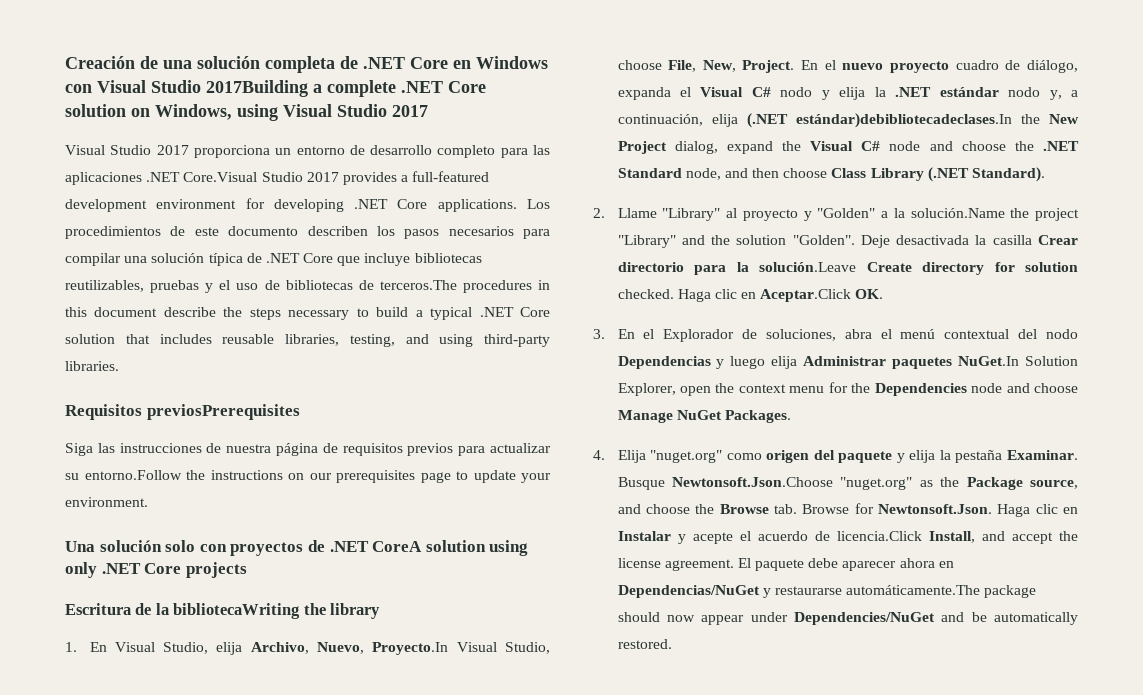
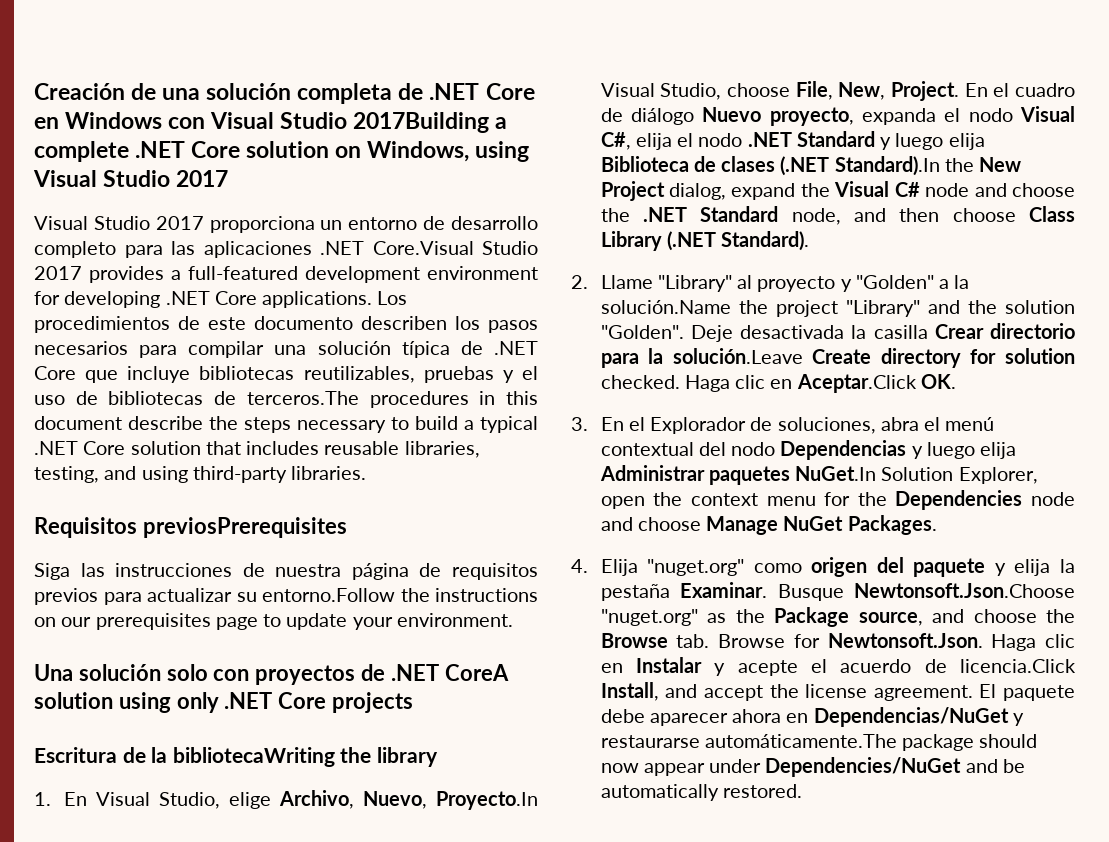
[216,642,243,655] elija -> [228,792,271,809] elige
[842,60,1078,73] [617,87,1078,100] [617,113,1012,128] nuevo proyecto cuadro de diálogo, expanda el Visual C# nodo y elija la .NET estándar nodo y, a continuación, elija (.NET estándar)debibliotecadeclases.In -> [1015,83,1075,97] [600,106,1075,126] [600,131,985,150] [600,156,940,176] cuadro de diálogo Nuevo proyecto, expanda el nodo Visual C#, elija el nodo .NET Standard y luego elija Biblioteca de clases (.NET Standard).In

